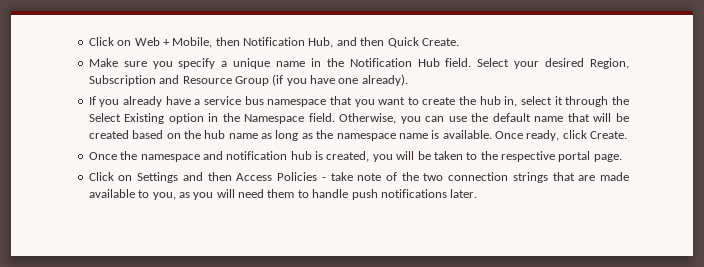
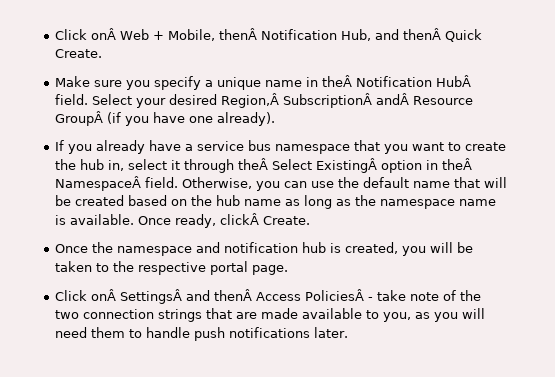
[88,37,132,46] Click on -> [54,28,116,40] Click onÂ
[215,37,240,46] then -> [218,28,257,40] thenÂ
[360,37,385,46] then -> [402,28,441,40] thenÂ
[326,58,440,67] the Notification Hub -> [321,75,471,87] theÂ Notification HubÂ
[589,58,629,69] [88,75,269,86] Region, Subscription and Resource Group -> [220,93,473,108] [54,111,103,126] Region,Â SubscriptionÂ andÂ Resource GroupÂ
[612,96,629,105] [88,113,305,124] the Select Existing option in the Namespace -> [237,158,472,173] [54,176,141,191] theÂ Select ExistingÂ option in theÂ NamespaceÂ
[562,130,587,139] click -> [219,213,259,225] clickÂ
[118,172,318,183] on Settings and then Access Policies -> [90,289,364,304] onÂ SettingsÂ and thenÂ Access PoliciesÂ

